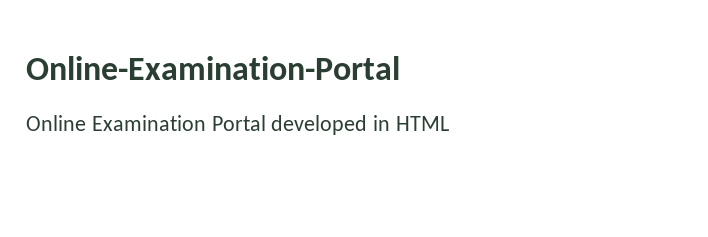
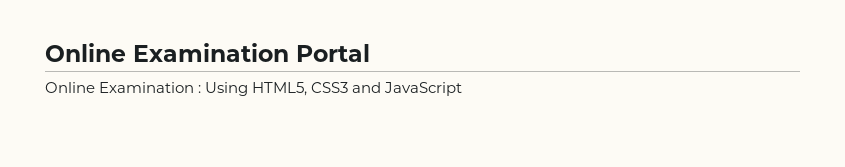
[26,56,400,80] [26,115,450,135] Online-Examination-Portal // Online Examination Portal developed in HTML -> [45,43,370,62] [45,82,463,96] Online Examination Portal // Online Examination : Using HTML5, CSS3 and JavaScript

